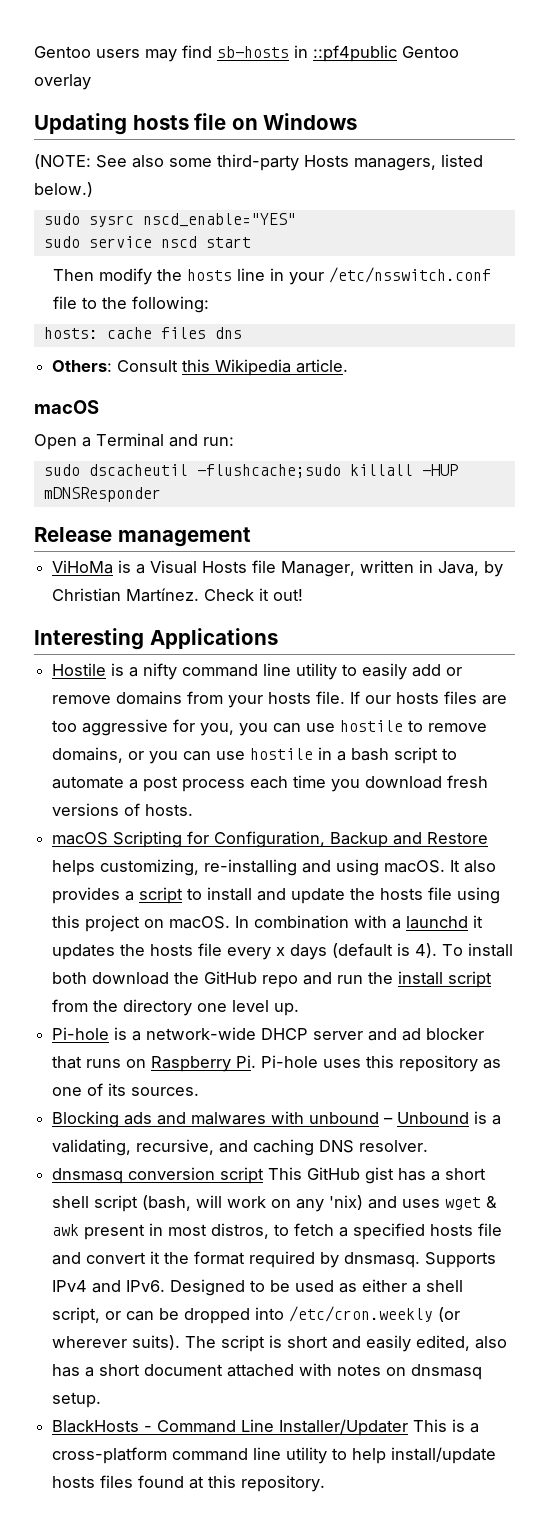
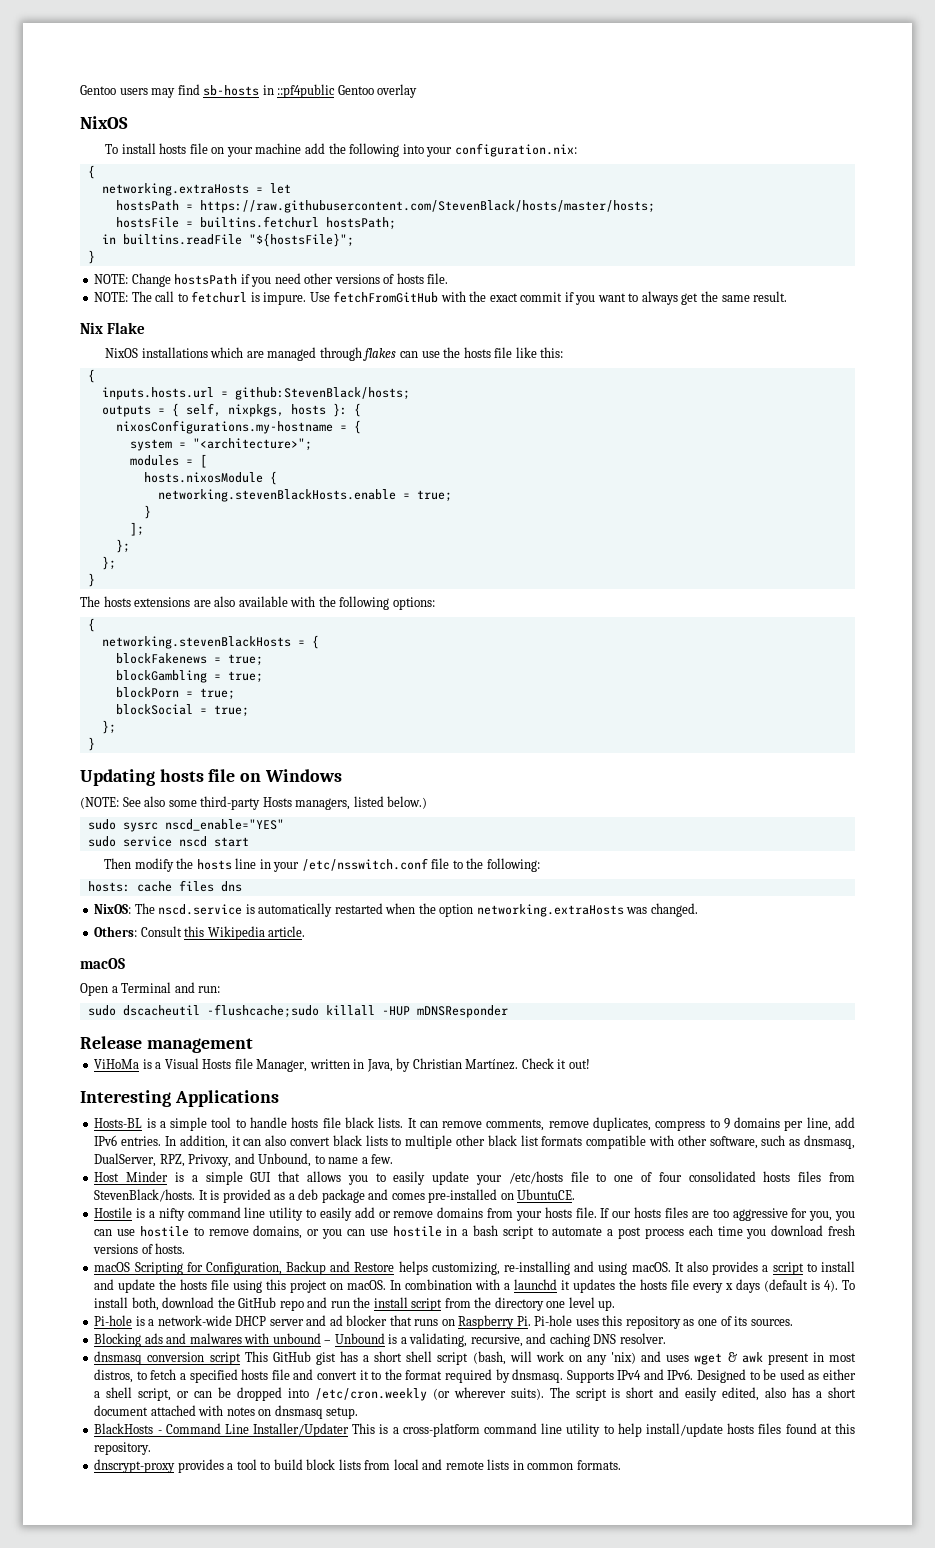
(91, 82) none -> [80,116,128,129] [105,143,577,157] [87,165,95,179] [101,183,291,196] [115,200,655,213] [115,216,396,230] [101,233,354,247] [87,250,95,264] [94,273,449,287] [94,291,788,305] [80,322,146,334] [105,347,564,361] [87,369,95,383] [101,387,410,400] [101,403,361,417] [115,420,361,434] [129,438,312,451] [129,454,207,468] [143,471,277,485] [157,489,452,502] [143,505,151,519] [129,522,144,536] [115,539,130,553] [101,556,116,570] [87,573,95,587] [80,596,435,610] [87,618,95,632] [101,635,319,649] [115,653,263,666] [115,670,263,683] [115,687,235,700] [115,704,249,717] [101,720,116,734] [87,737,95,751] // NixOS // To install hosts file on your machine add the following into your configuration.nix: // { // networking.extraHosts = let // hostsPath = https://raw.githubusercontent.com/StevenBlack/hosts/master/hosts; // hostsFile = builtins.fetchurl hostsPath; // in builtins.readFile "${hostsFile}"; // } // NOTE: Change hostsPath if you need other versions of hosts file. // NOTE: The call to fetchurl is impure. Use fetchFromGitHub with the exact commit if you want to always get the same result. // Nix Flake // NixOS installations which are managed through flakes can use the hosts file like this: // { // inputs.hosts.url = github:StevenBlack/hosts; // outputs = { self, nixpkgs, hosts }: { // nixosConfigurations.my-hostname = { // system = "<architecture>"; // modules = [ // hosts.nixosModule { // networking.stevenBlackHosts.enable = true; // } // ]; // }; // }; // } // The hosts extensions are also available with the following options: // { // networking.stevenBlackHosts = { // blockFakenews = true; // blockGambling = true; // blockPorn = true; // blockSocial = true; // }; // }
(242, 333) none -> [94,903,698,917] // NixOS: The nscd.service is automatically restarted when the option networking.extraHosts was changed.
(278, 638) none -> [94,1117,856,1131] [94,1135,855,1149] [94,1153,394,1167] [94,1171,855,1185] [94,1189,576,1203] // Hosts-BL is a simple tool to handle hosts file black lists. It can remove comments, remove duplicates, compress to 9 domains per line, add IPv6 entries. In addition, it can also convert black lists to multiple other black list formats compatible with other software, such as dnsmasq, DualServer, RPZ, Privoxy, and Unbound, to name a few. // Host Minder is a simple GUI that allows you to easily update your /etc/hosts file to one of four consolidated hosts files from StevenBlack/hosts. It is provided as a deb package and comes pre-installed on UbuntuCE.
[52,972,88,984] both -> [131,1297,159,1311] both,
(161, 1257) none -> [371,1371,382,1380] to
(326, 1483) none -> [94,1459,621,1473] // dnscrypt-proxy provides a tool to build block lists from local and remote lists in common formats.

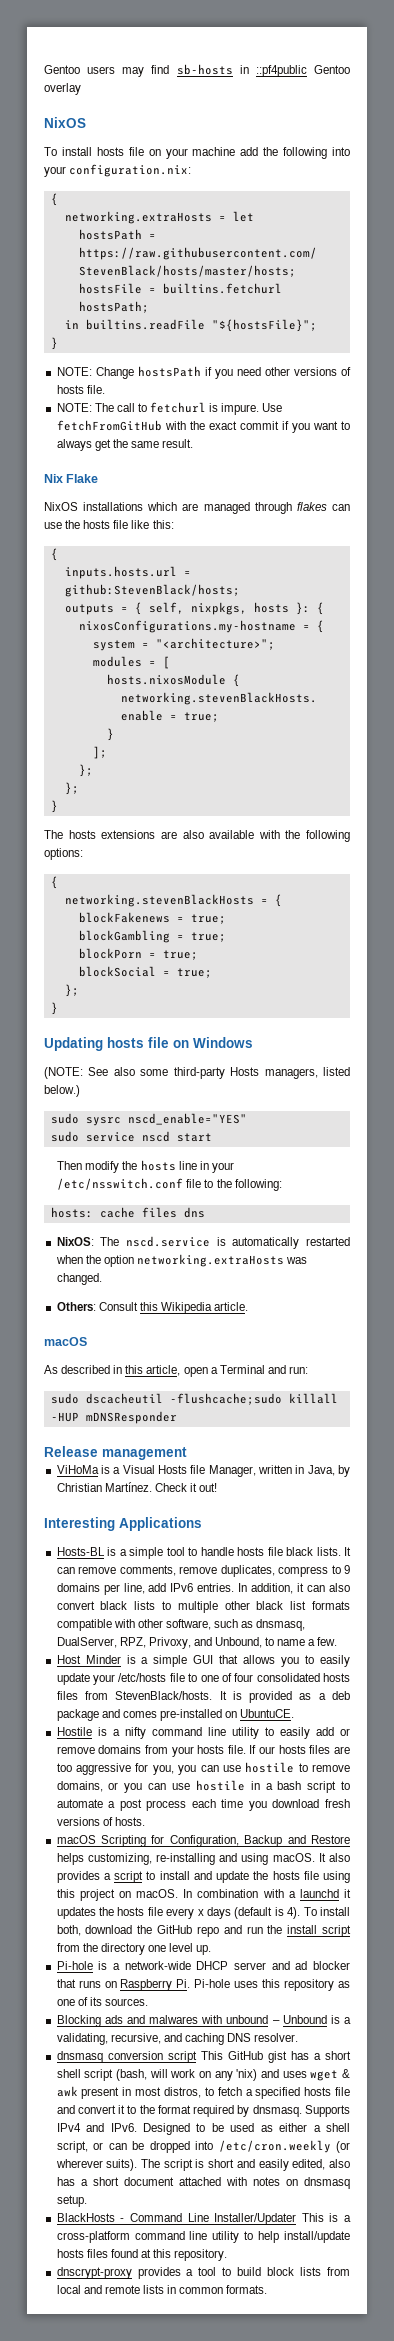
[80,983,108,996] Open -> [44,1365,208,1377] As described in this article, open

